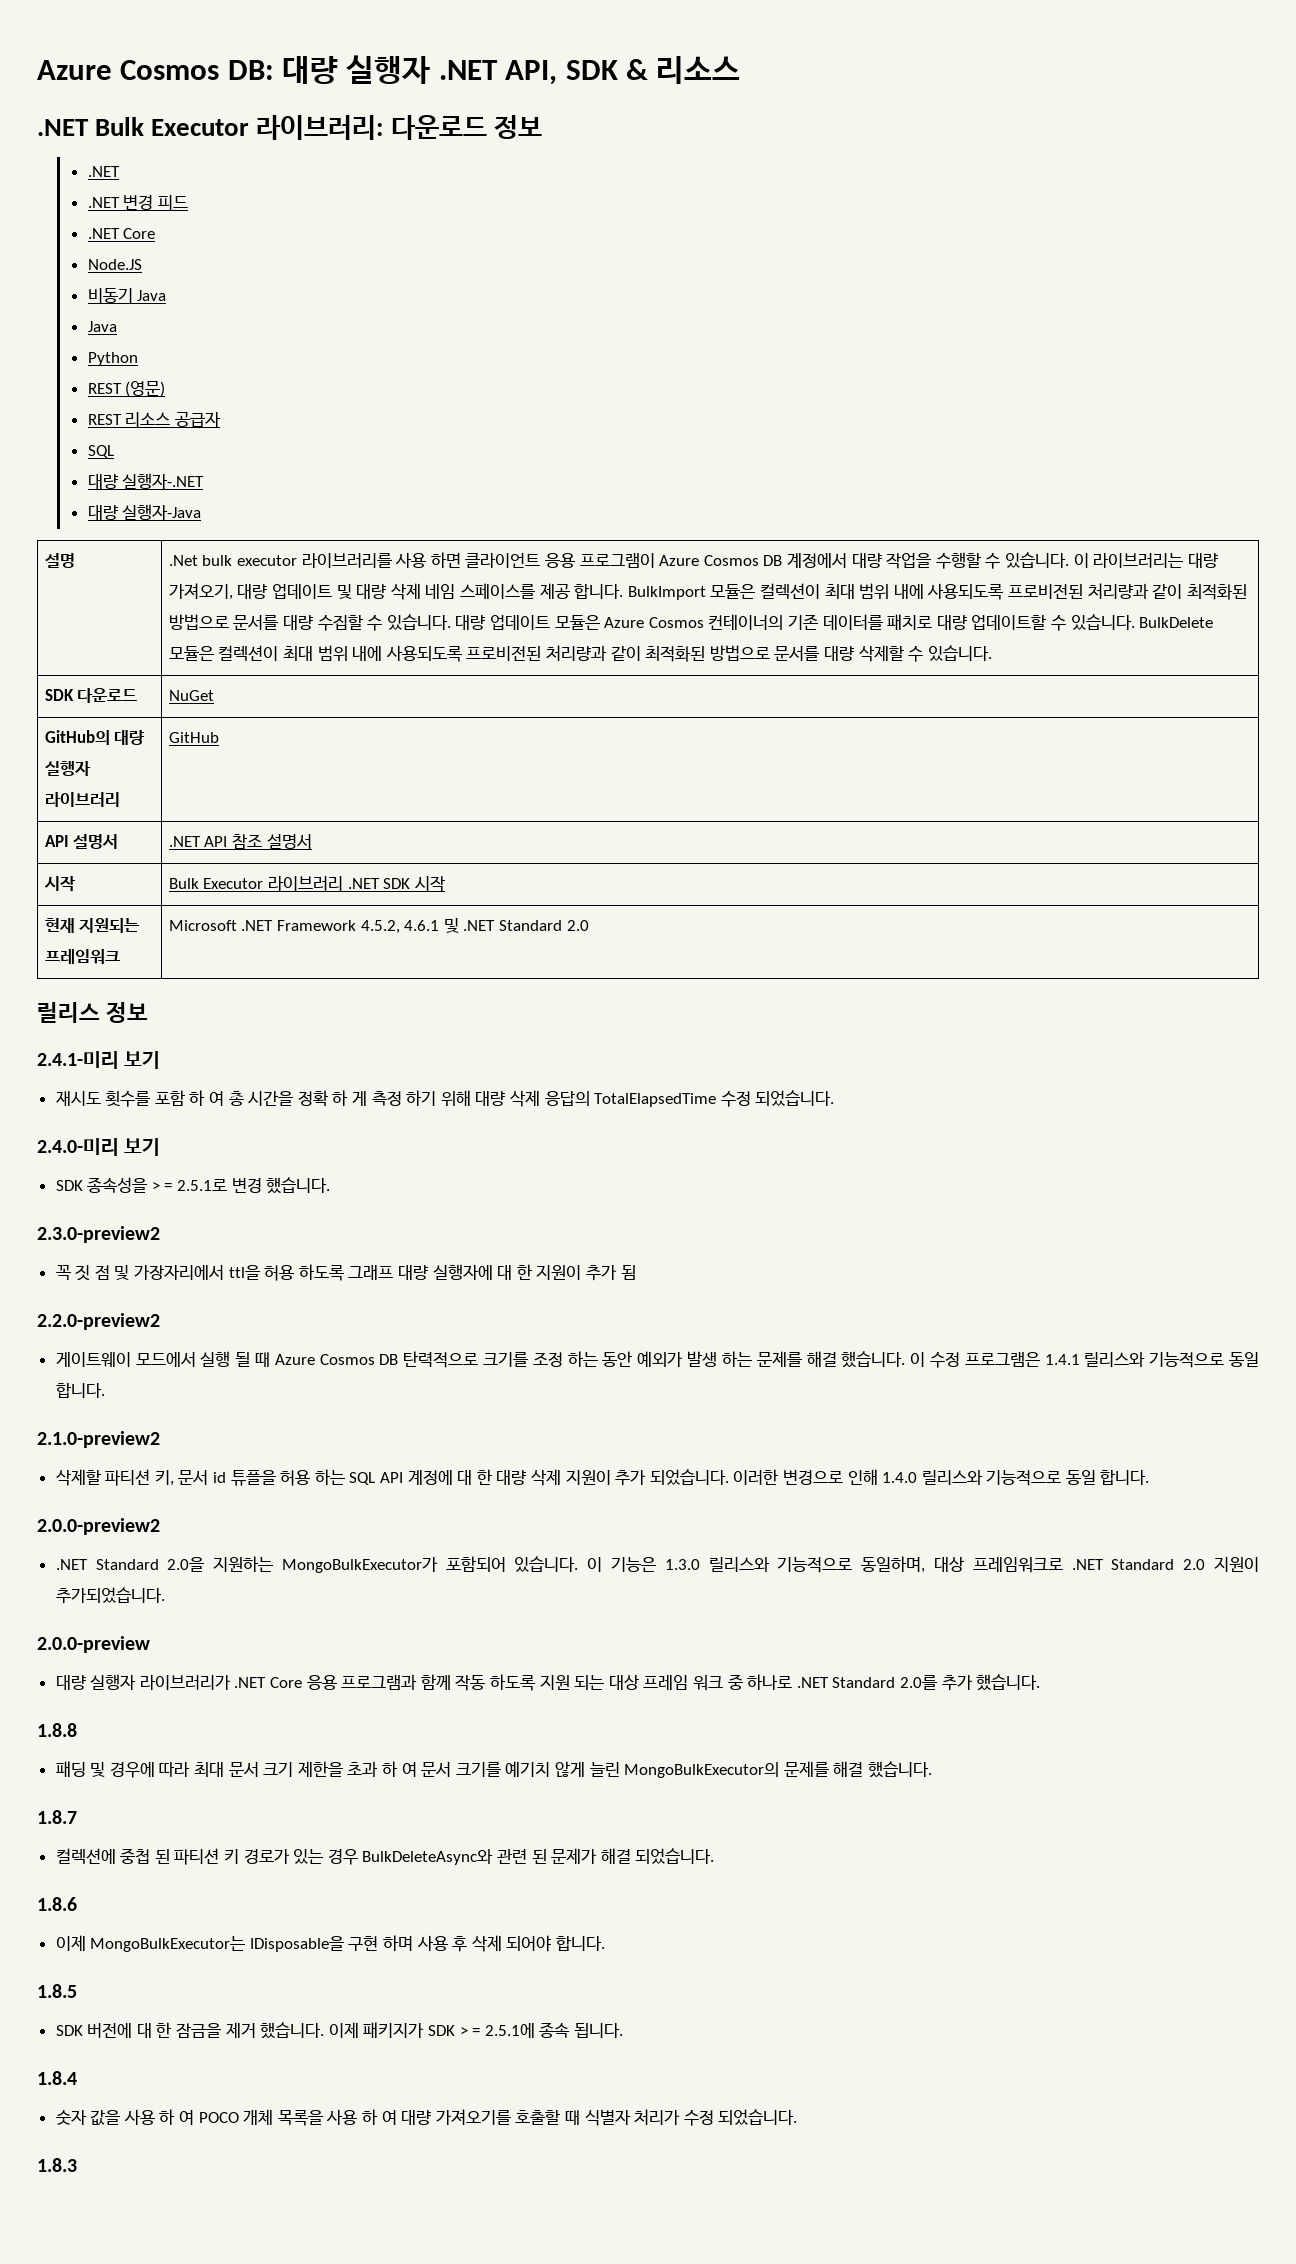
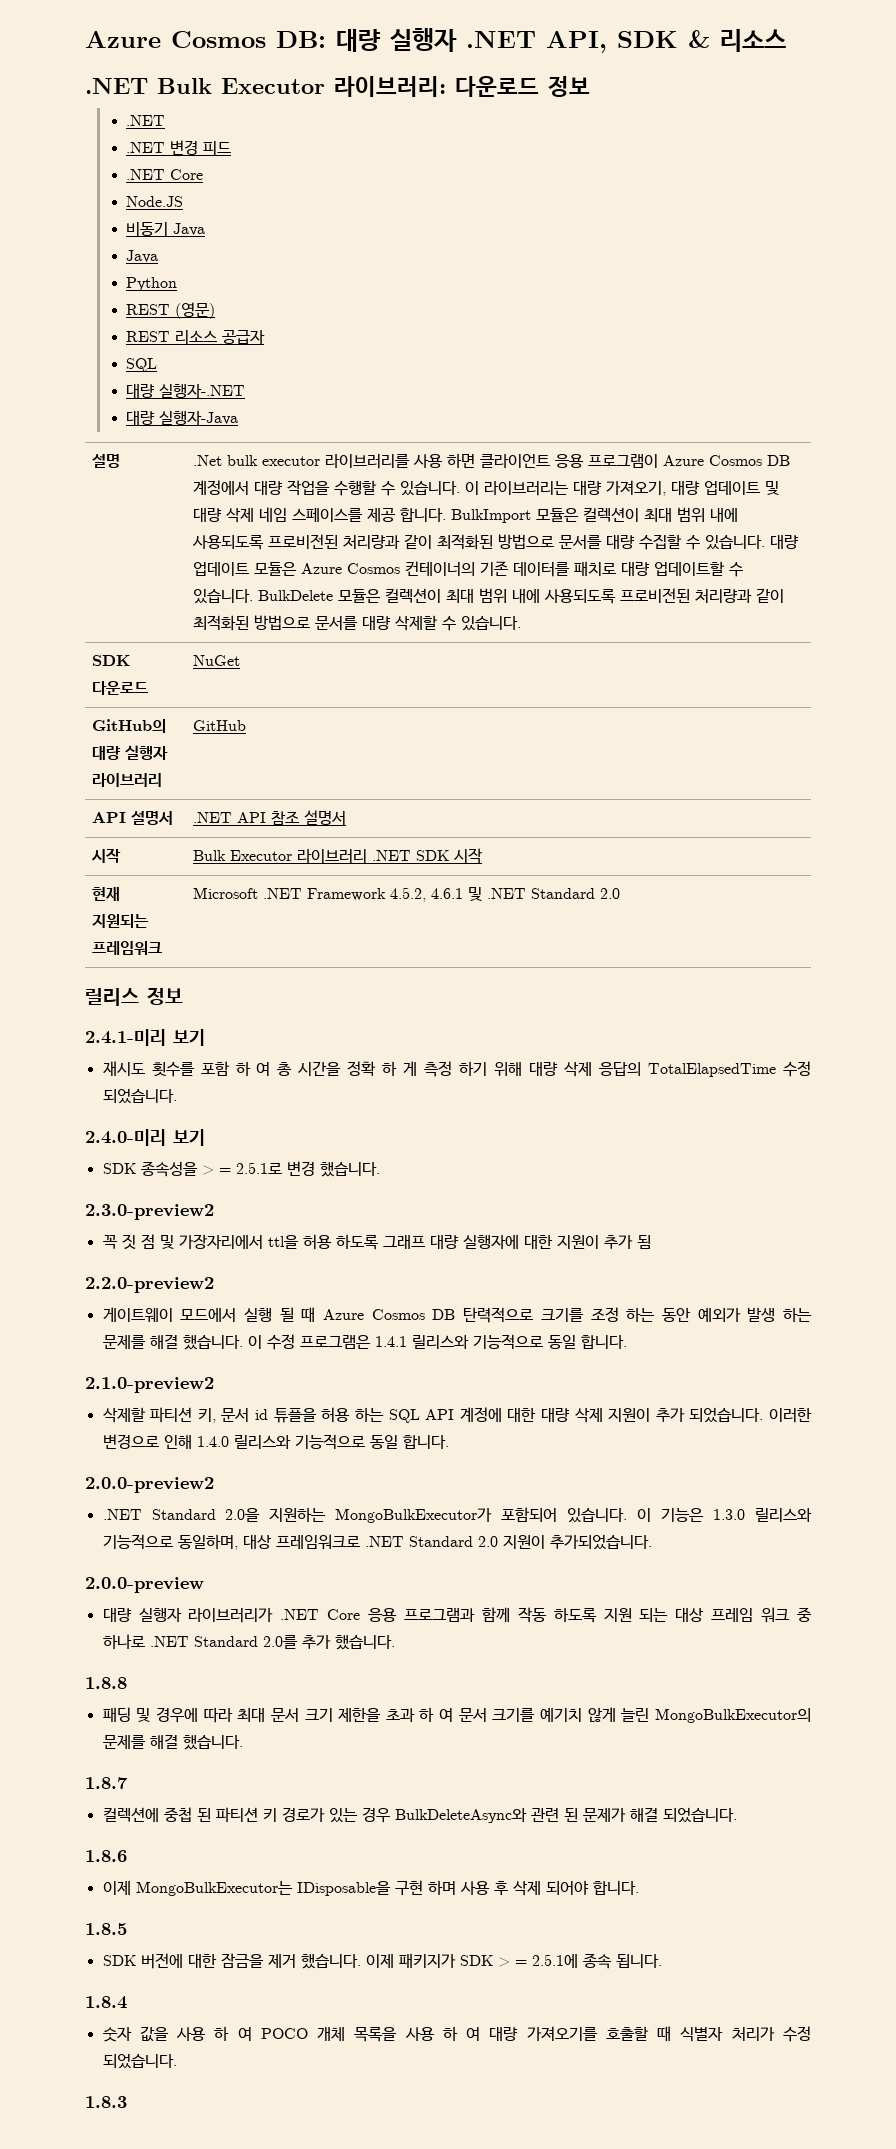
[497,1264,532,1280] 대 한 -> [523,1234,553,1249] 대한
[457,1469,492,1485] 대 한 -> [507,1407,537,1422] 대한
[136,2022,172,2038] 대 한 -> [187,1953,217,1968] 대한

